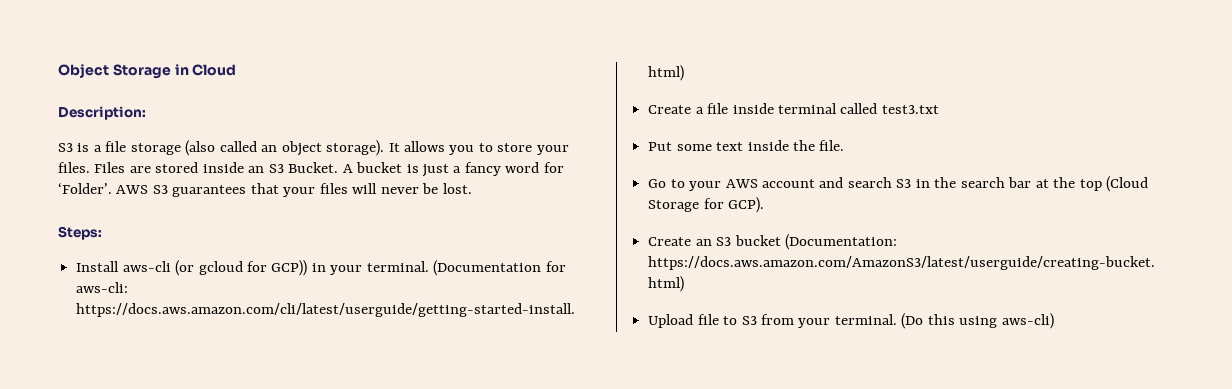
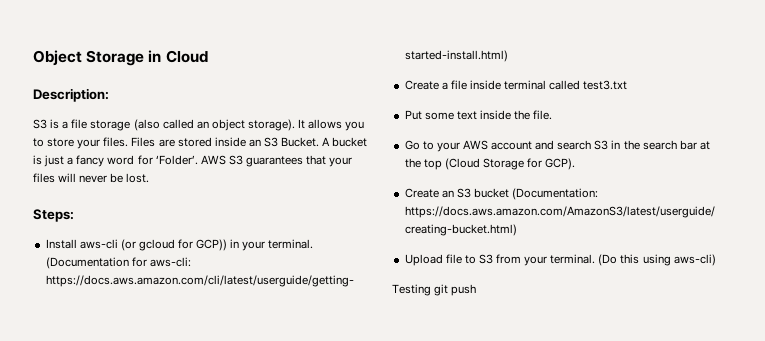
(1054, 321) none -> [392,284,477,296] // Testing git push

